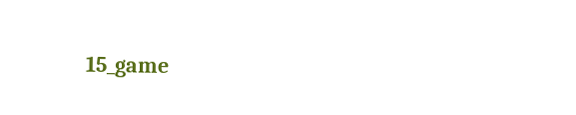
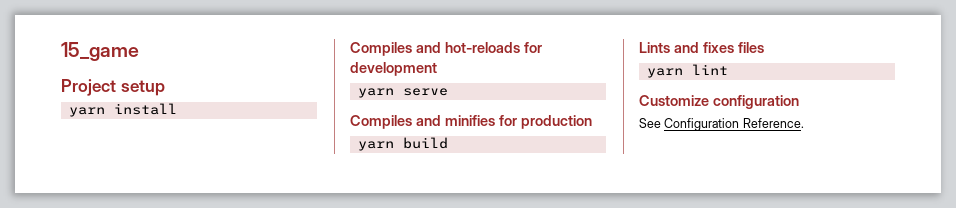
(169, 67) none -> [61,79,165,96] [68,103,177,117] [350,42,542,56] [350,62,437,76] [357,88,448,98] [350,115,592,129] [357,137,448,151] [639,42,764,53] [646,64,728,78] [639,95,799,109] [639,118,804,131] // Project setup // yarn install // Compiles and hot-reloads for development // yarn serve // Compiles and minifies for production // yarn build // Lints and fixes files // yarn lint // Customize configuration // See Configuration Reference.

